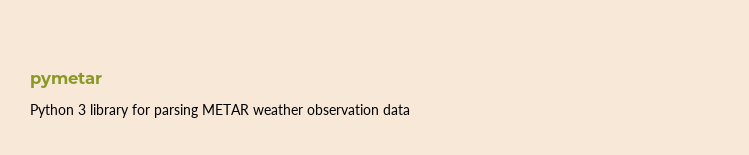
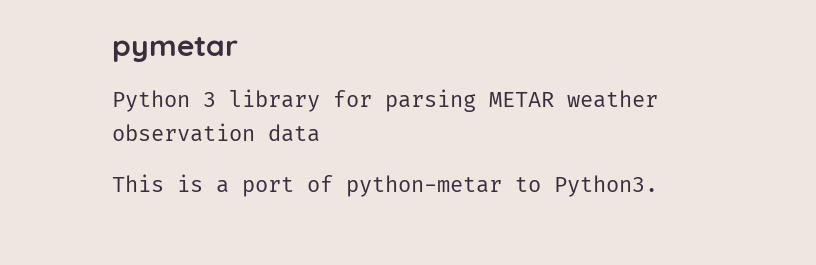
(410, 109) none -> [112,174,658,197] // This is a port of python-metar to Python3.

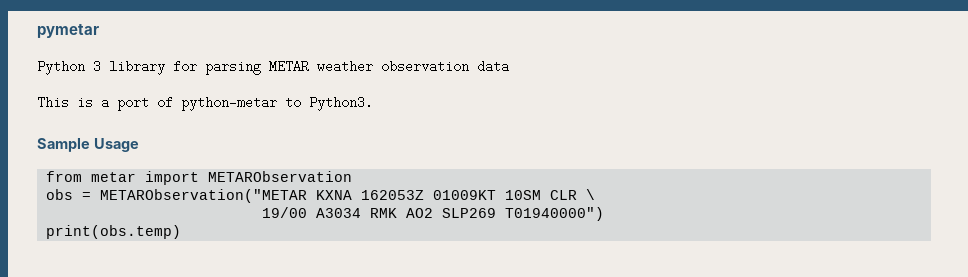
(658, 186) none -> [37,138,139,152] [46,171,353,185] [46,189,596,203] [262,207,605,221] [46,225,182,239] // Sample Usage // from metar import METARObservation // obs = METARObservation("METAR KXNA 162053Z 01009KT 10SM CLR \ // 19/00 A3034 RMK AO2 SLP269 T01940000") // print(obs.temp)

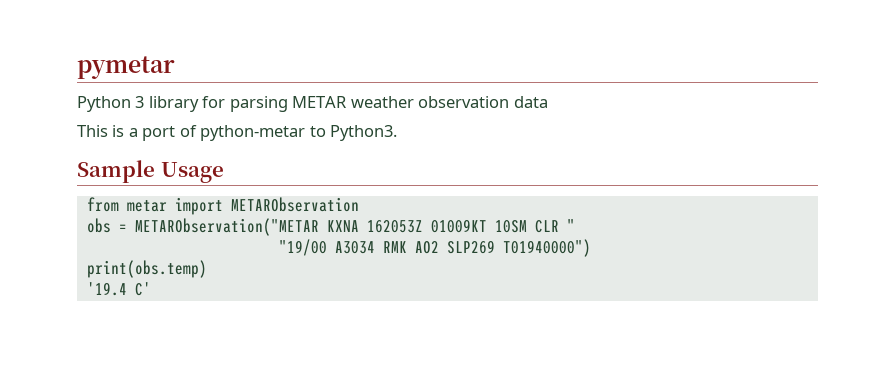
[586,189,596,200] [262,207,308,218] \ // 19/00 -> [566,219,575,232] [278,239,327,256] " // "19/00
(182, 232) none -> [86,282,151,296] // '19.4 C'

